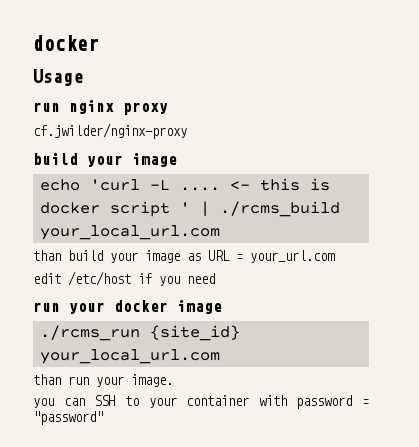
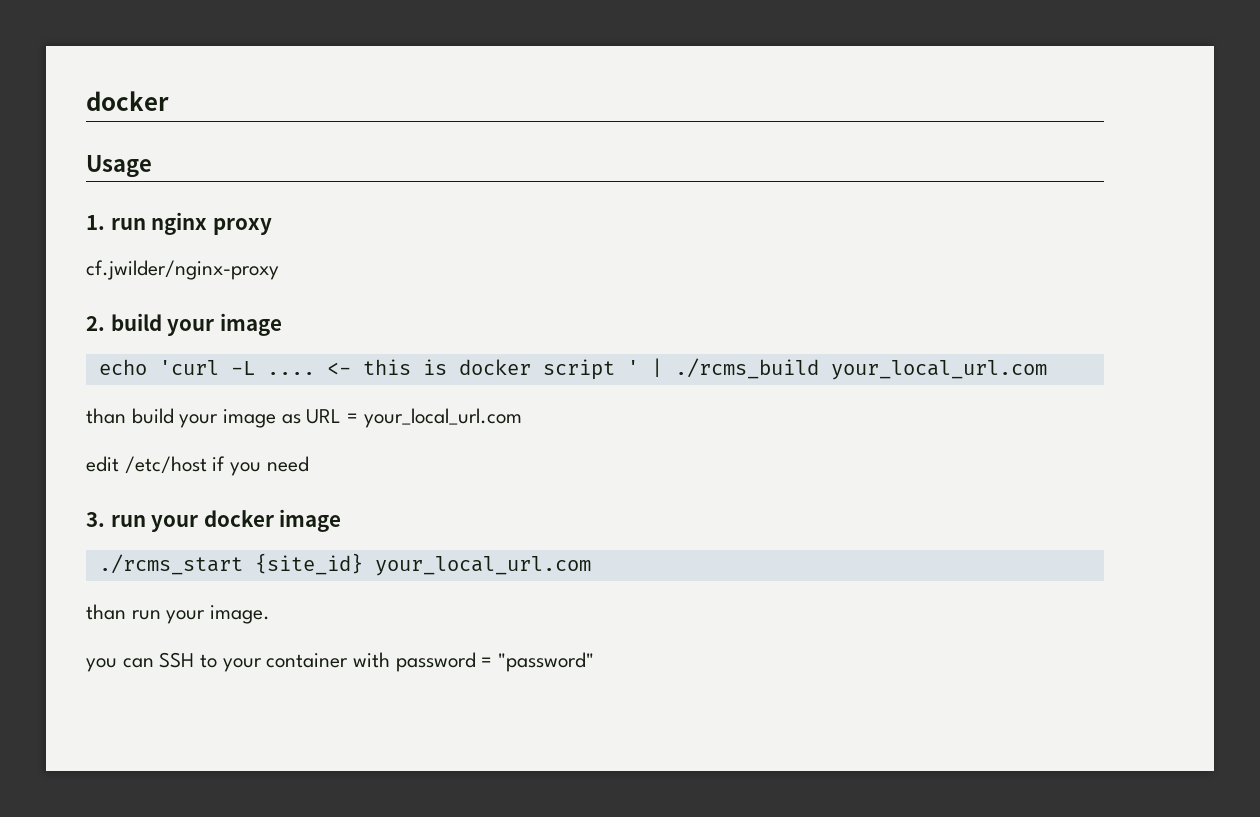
(83, 77) none -> [86,215,105,230] 1.
(187, 131) none -> [86,316,105,331] 2.
[250,250,335,263] your_url.com -> [363,408,522,428] your_local_url.com
(215, 278) none -> [86,512,105,527] 3.
[39,325,140,341] ./rcms_run -> [98,554,243,575] ./rcms_start

